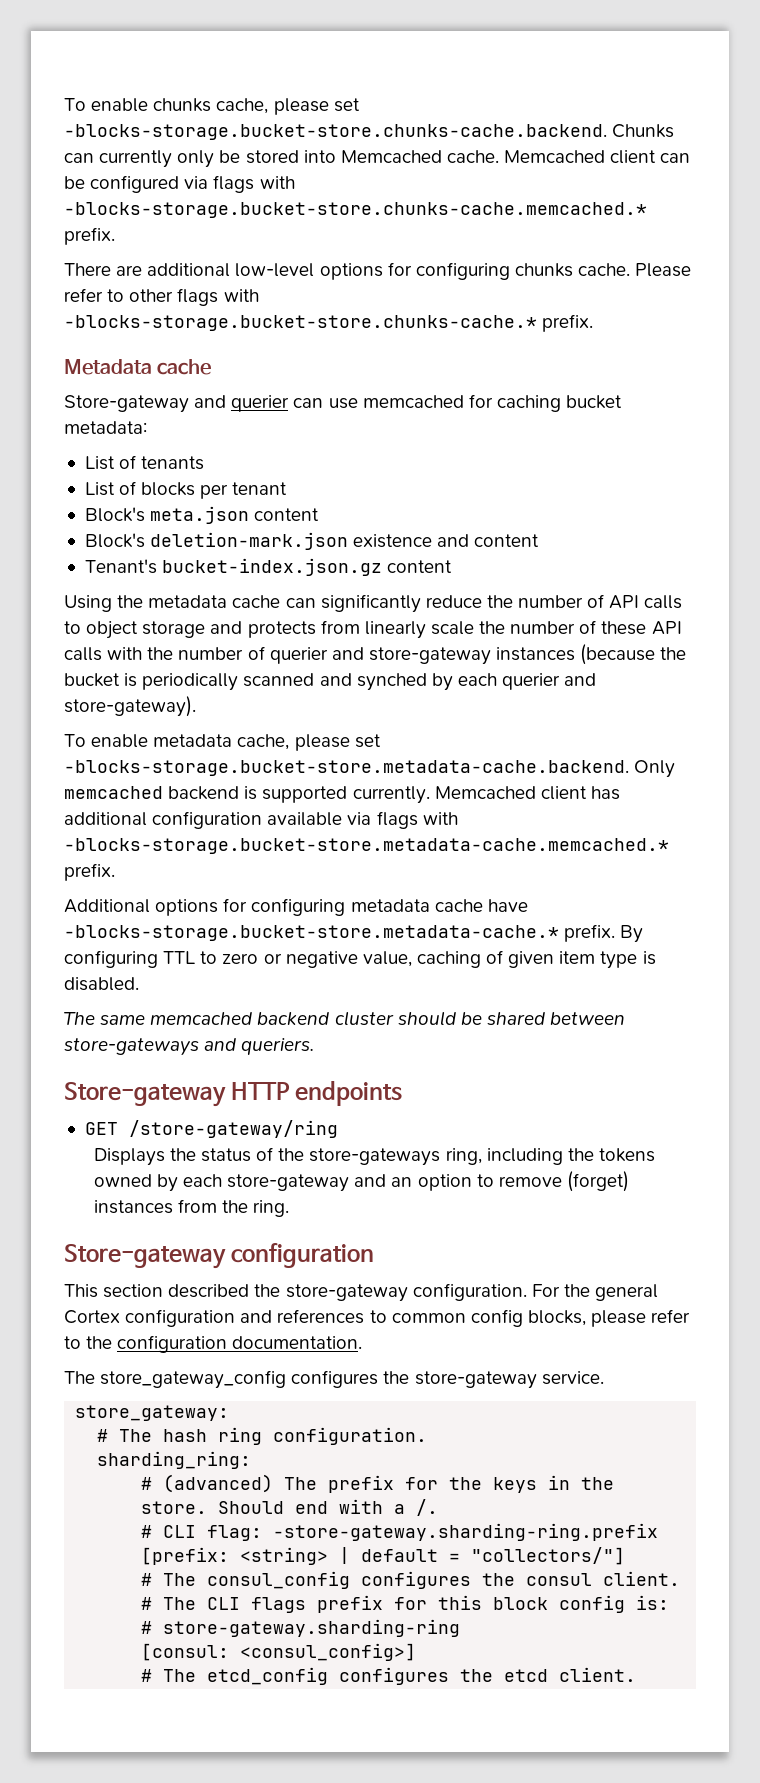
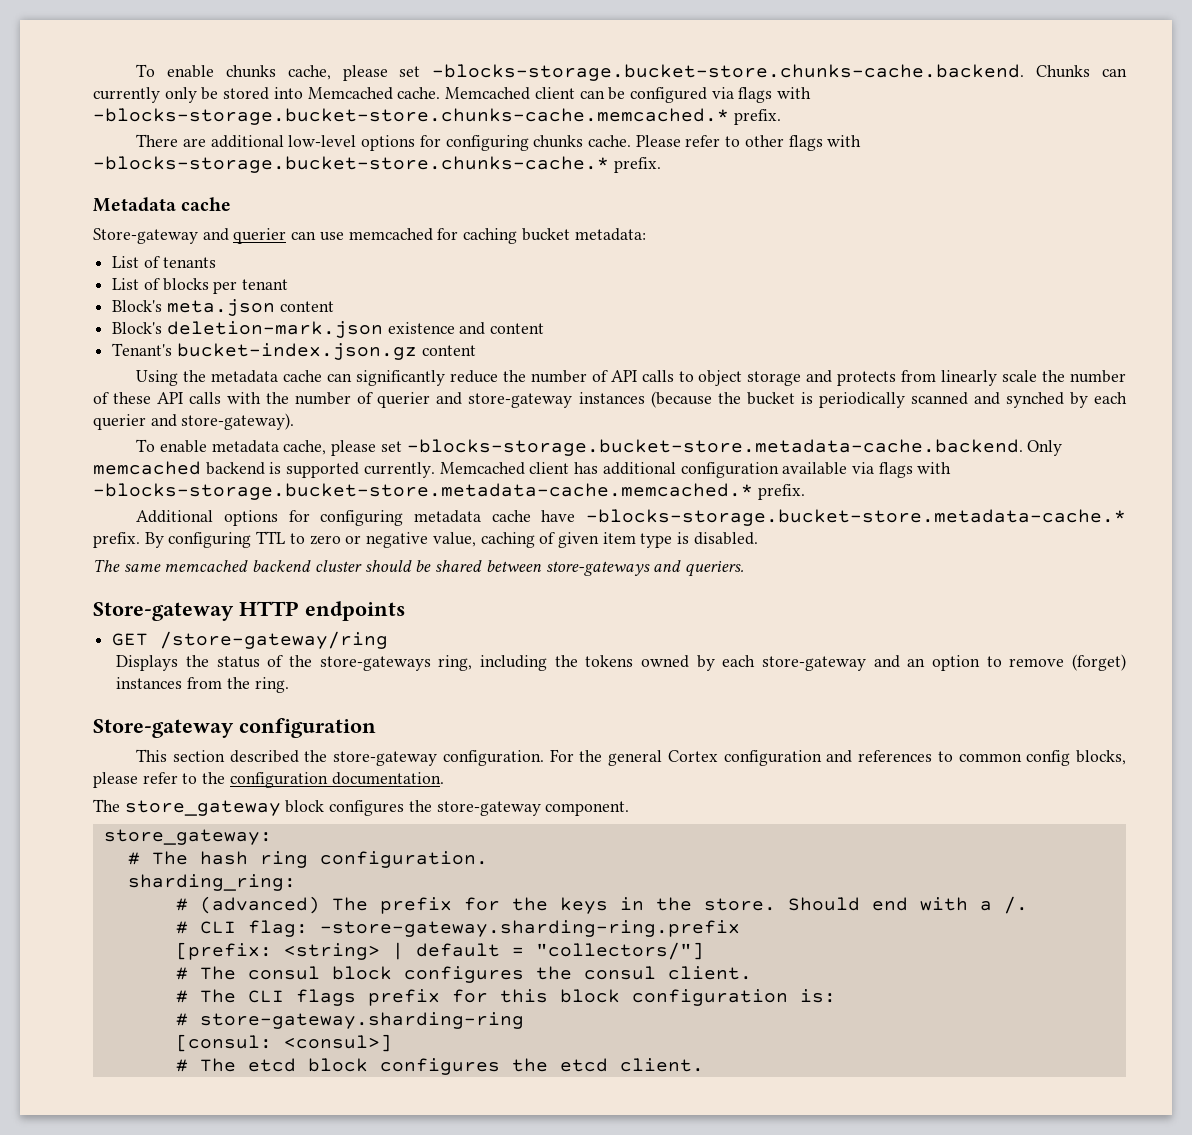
[100,1370,287,1389] store_gateway_config -> [124,800,325,816] store_gateway block
[541,1371,604,1385] service. -> [545,801,630,816] component.
[207,1571,351,1589] consul_config -> [247,966,392,980] consul block
[559,1595,626,1613] config -> [631,989,788,1006] configuration
[240,1643,417,1661] [141,1667,329,1685] <consul_config>] // # The etcd_config -> [283,1034,392,1052] [175,1058,368,1072] <consul>] // # The etcd block

